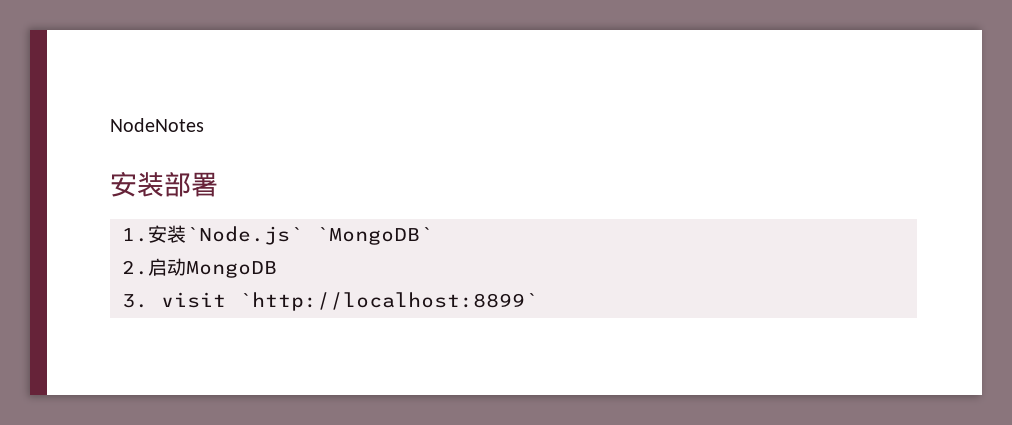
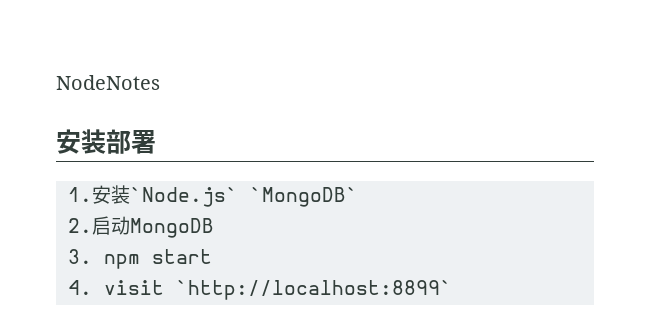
(148, 301) none -> [104,249,212,269] [68,280,92,295] npm start // 4.

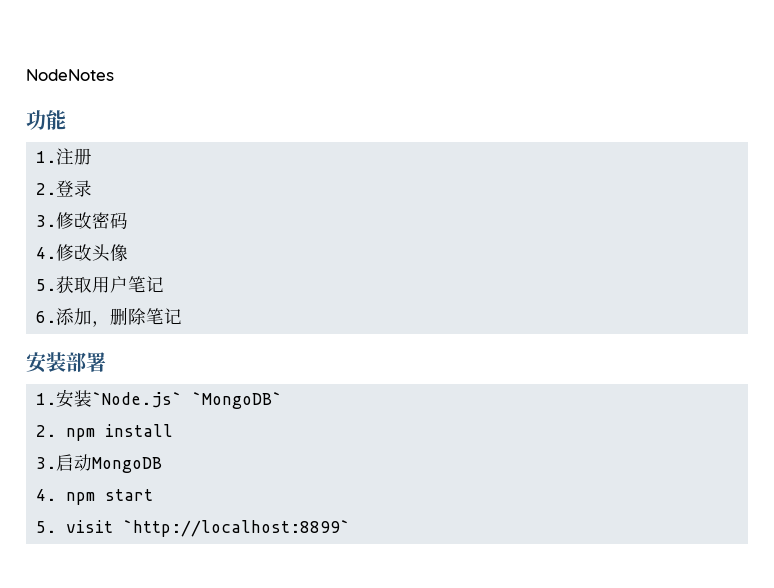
(160, 82) none -> [26,110,66,130] [36,148,93,165] [36,180,93,197] [36,212,129,229] [36,244,129,262] [36,276,165,293] [36,307,183,327] // 功能 // 1.注册 // 2.登录 // 3.修改密码 // 4.修改头像 // 5.获取用户笔记 // 6.添加，删除笔记
(92, 225) none -> [66,424,174,441] [36,457,57,469] npm install // 3.
[68,249,92,264] 3. -> [36,489,57,501] 4.
[68,280,92,295] 4. -> [36,521,57,533] 5.

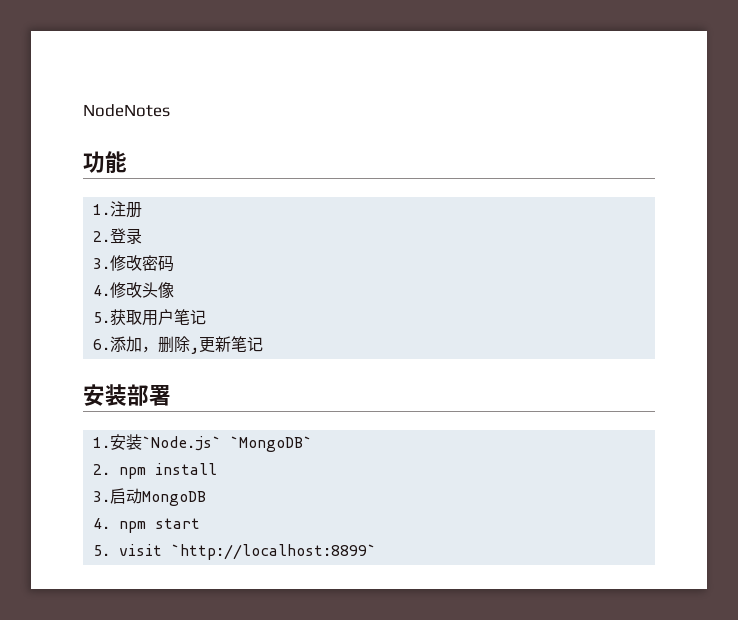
(147, 316) none -> [190,336,232,354] ,更新

